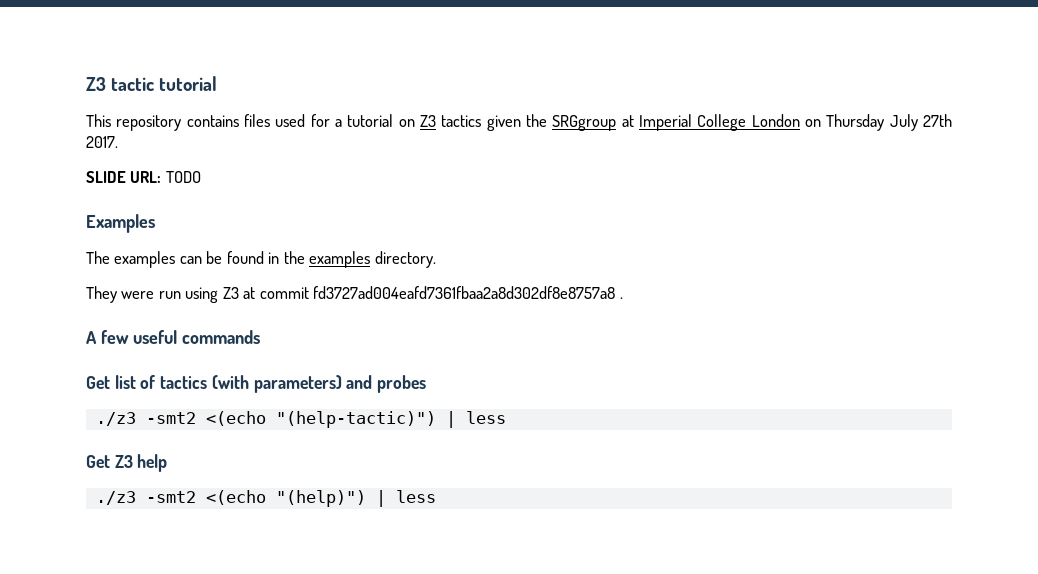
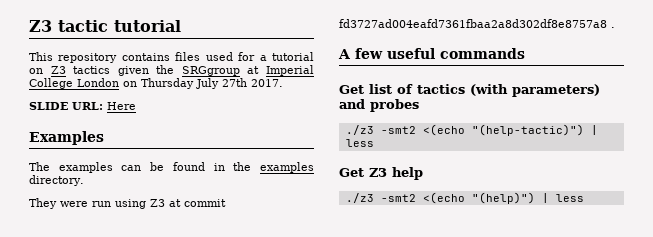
[165,171,201,183] TODO -> [107,102,136,110] Here

